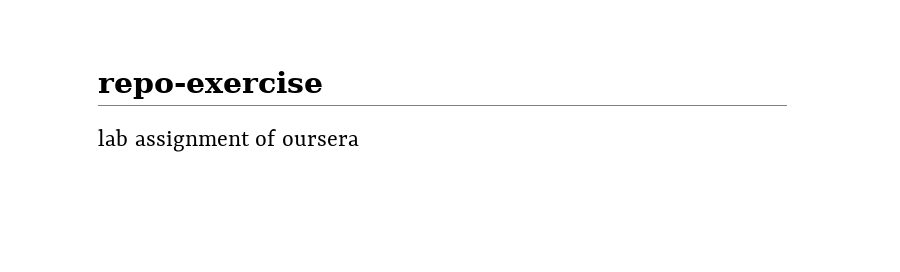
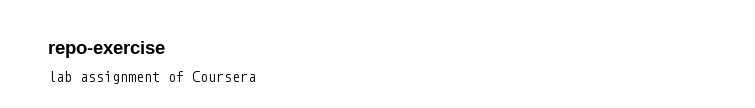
[281,135,359,146] oursera -> [192,71,256,82] Coursera

